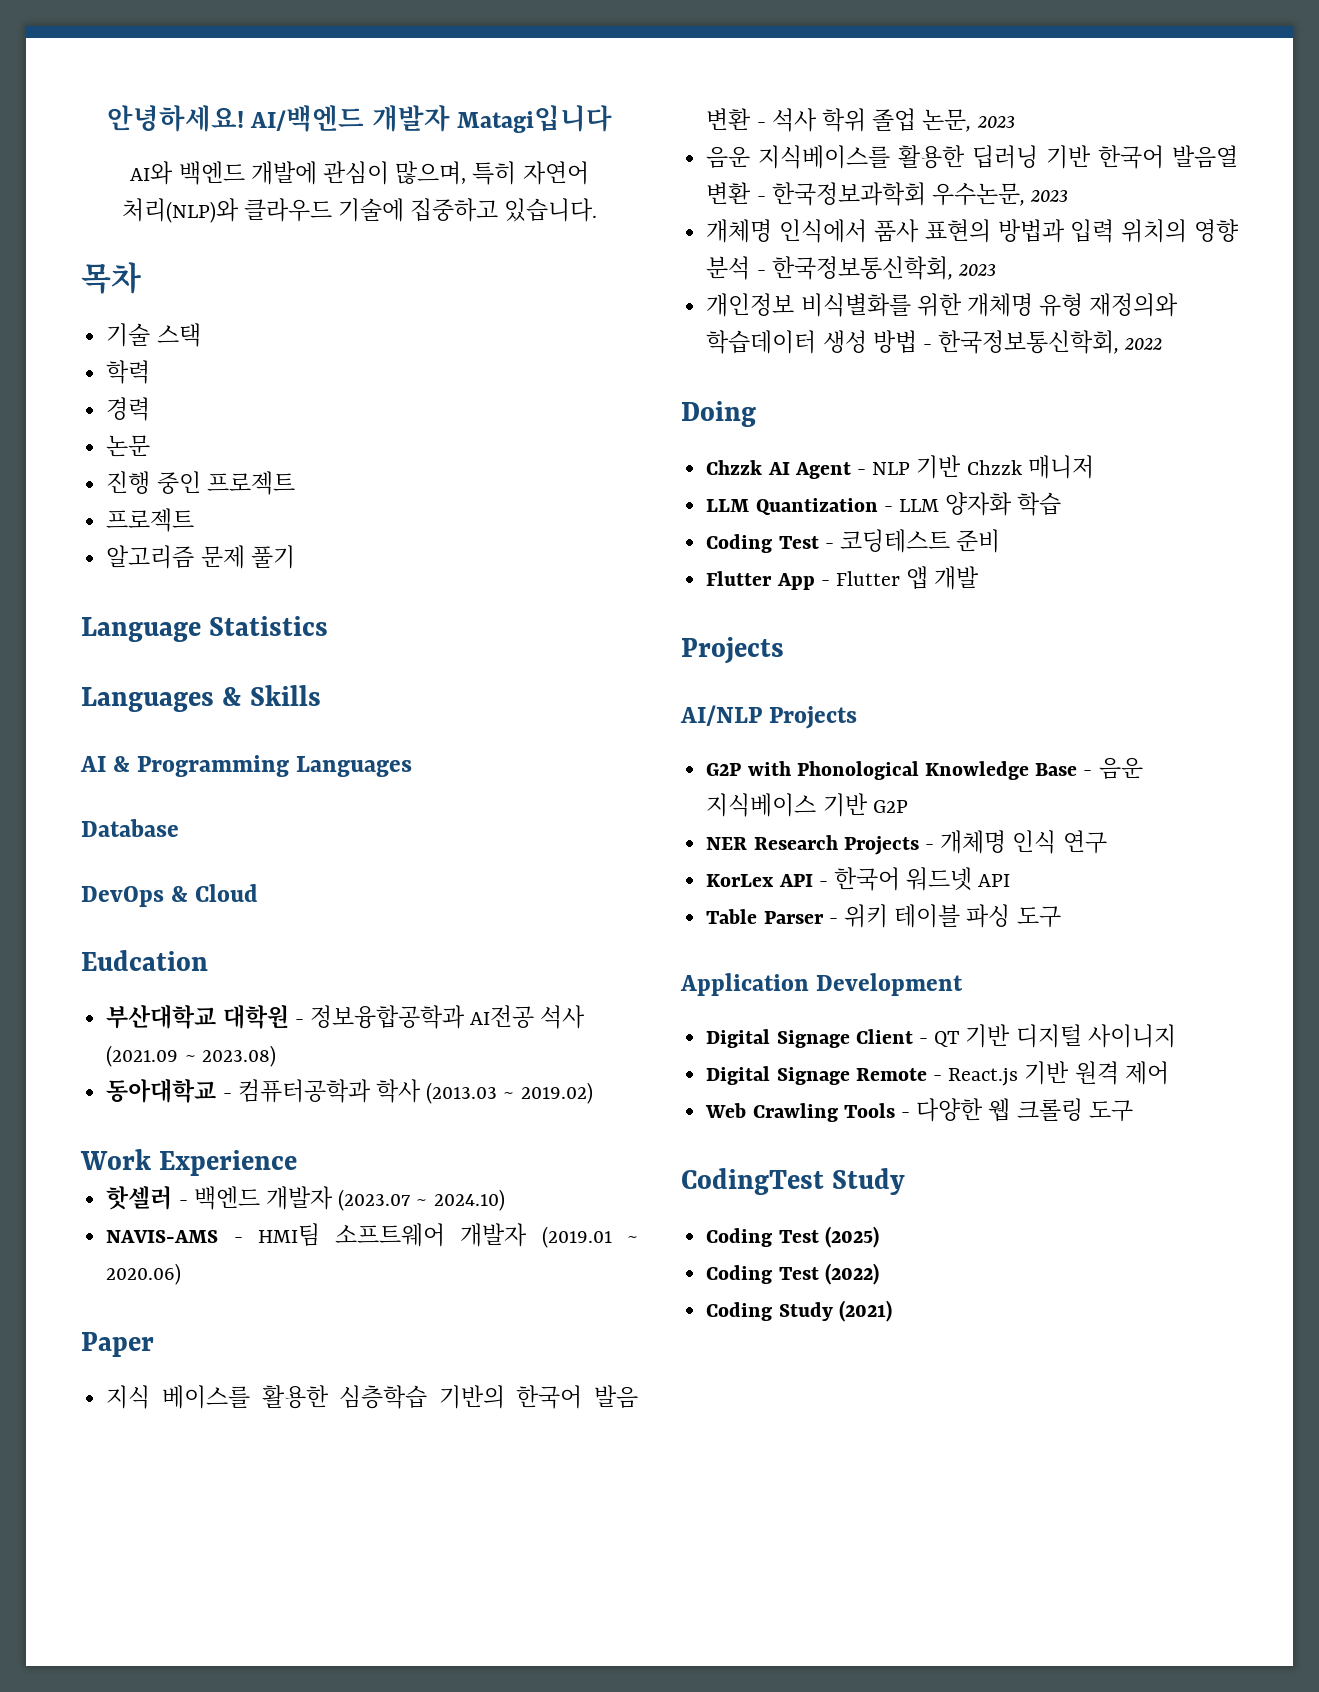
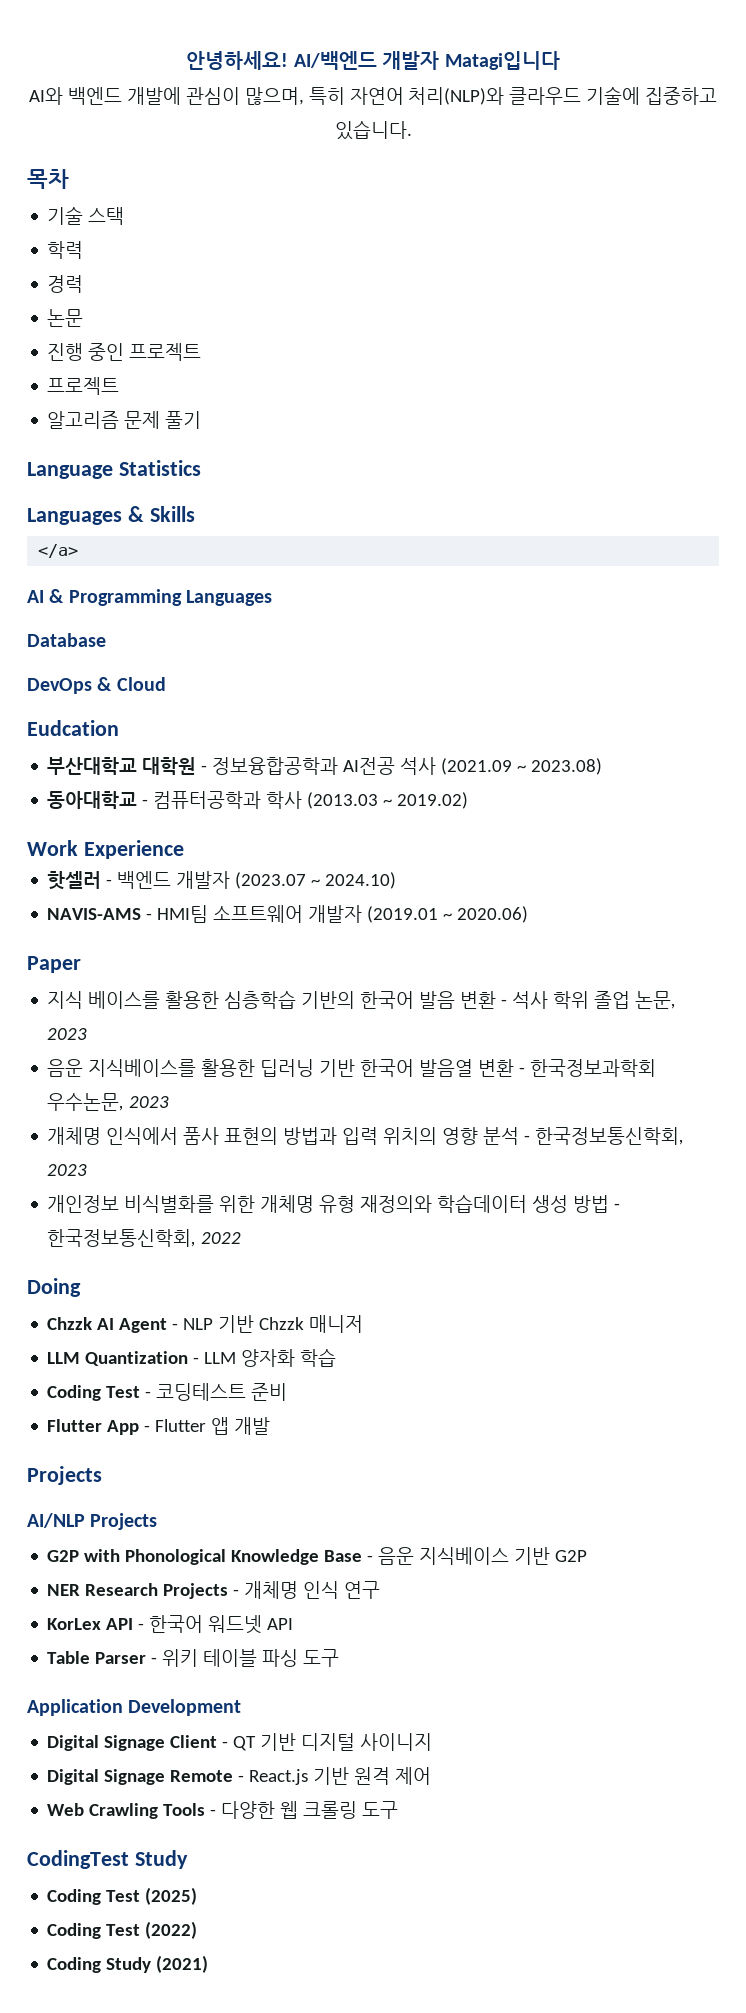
(321, 695) none -> [38,544,79,558] // </a>

